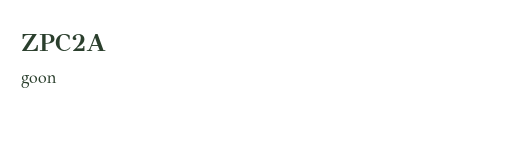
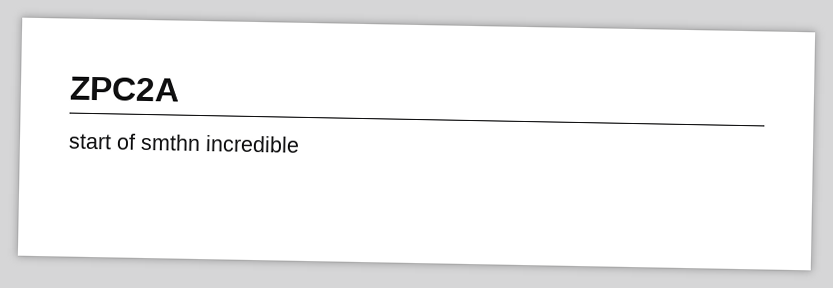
[21,75,57,88] goon -> [68,133,300,153] start of smthn incredible

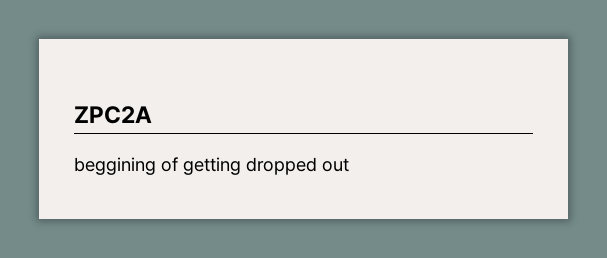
[68,133,300,153] start of smthn incredible -> [74,157,349,175] beggining of getting dropped out

